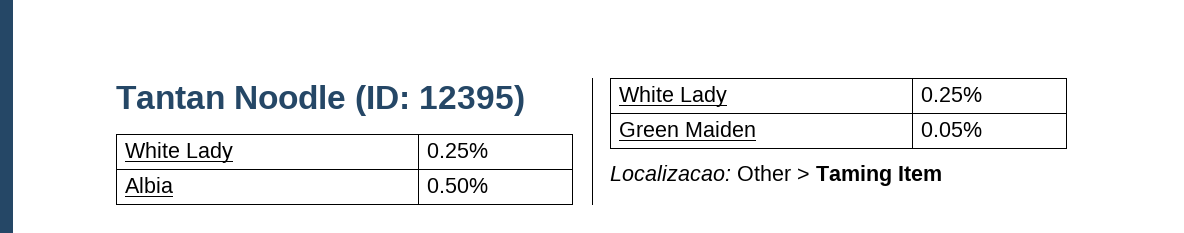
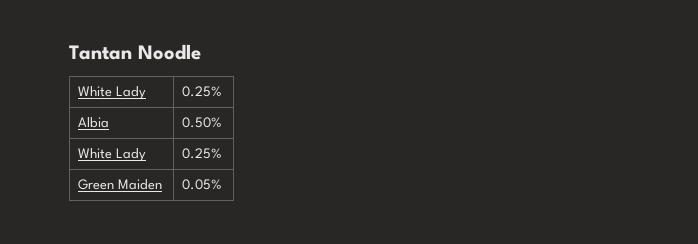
[355,85,526,116] (ID: 12395) -> (201, 52) none
[610,165,942,186] // Localizacao: Other > Taming Item -> (223, 184) none

